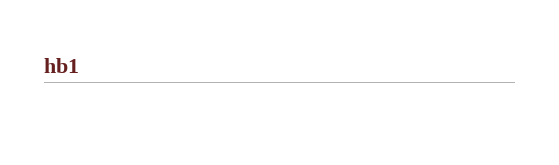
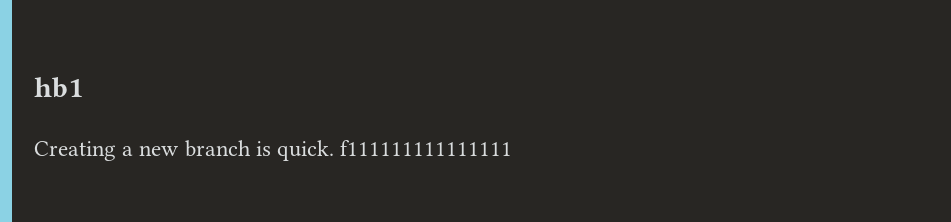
(79, 65) none -> [34,140,513,161] // Creating a new branch is quick. f111111111111111

